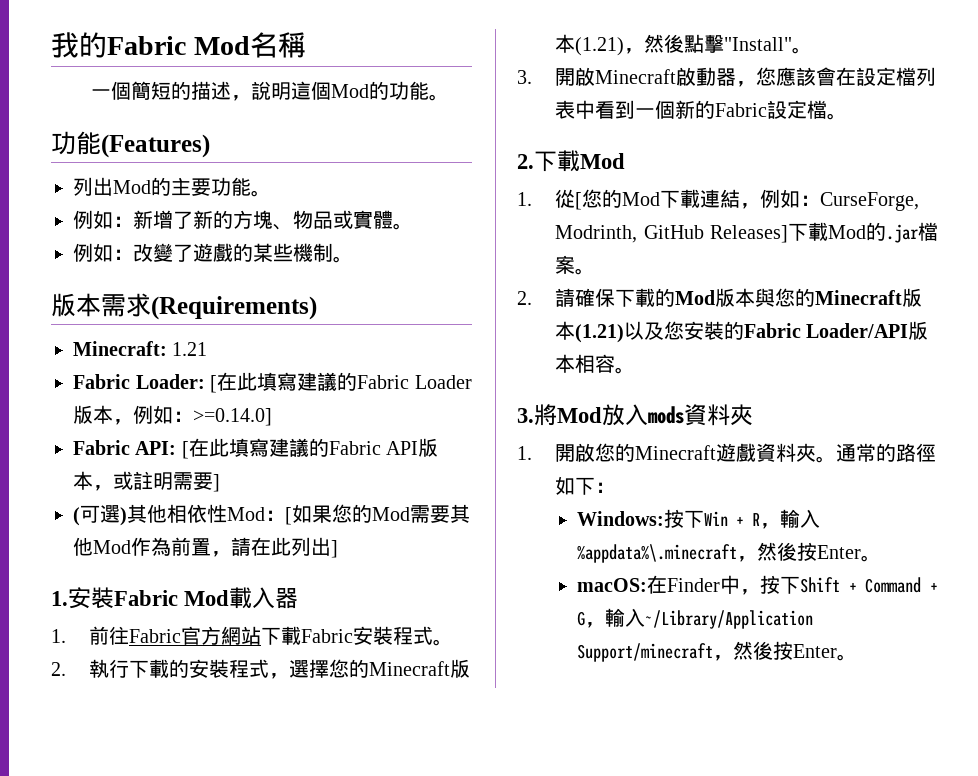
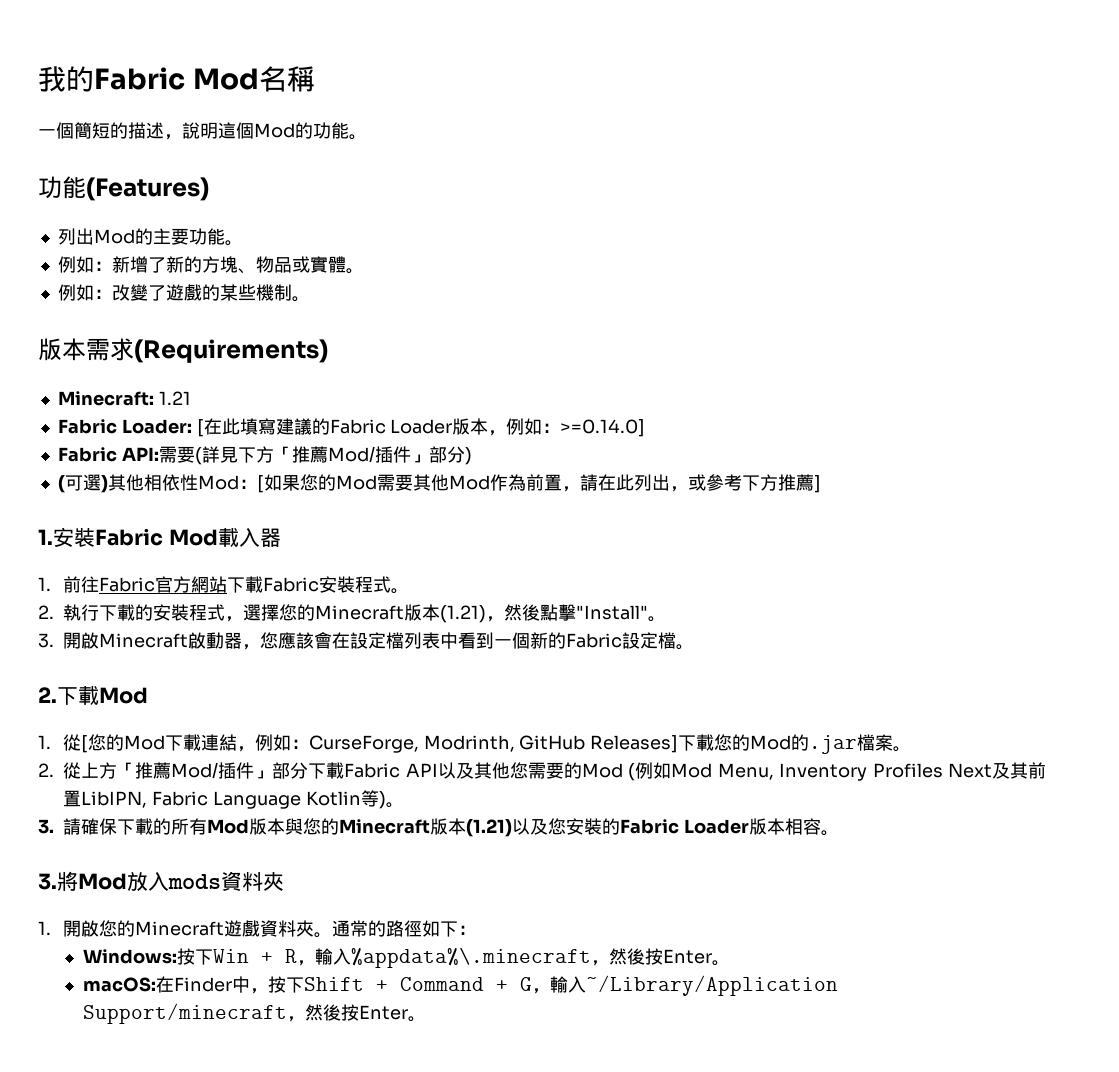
[181,438,439,459] [73,471,220,492] [在此填寫建議的Fabric API版本，或註明需要] -> [158,446,472,465] 需要(詳見下方「推薦Mod/插件」部分)
(331, 546) none -> [669,474,814,492] ，或參考下方推薦
(828, 231) none -> [714,734,751,751] 您的
(532, 298) none -> [63,762,1046,781] [63,790,404,809] [38,819,54,834] 從上方「推薦Mod/插件」部分下載Fabric API以及其他您需要的Mod (例如Mod Menu, Inventory Profiles Next及其前置LibIPN, Fabric Language Kotlin等)。 // 3.
(676, 297) none -> [171,818,207,835] 所有
[806,323,909,338] Loader/API -> [683,819,749,834] Loader

